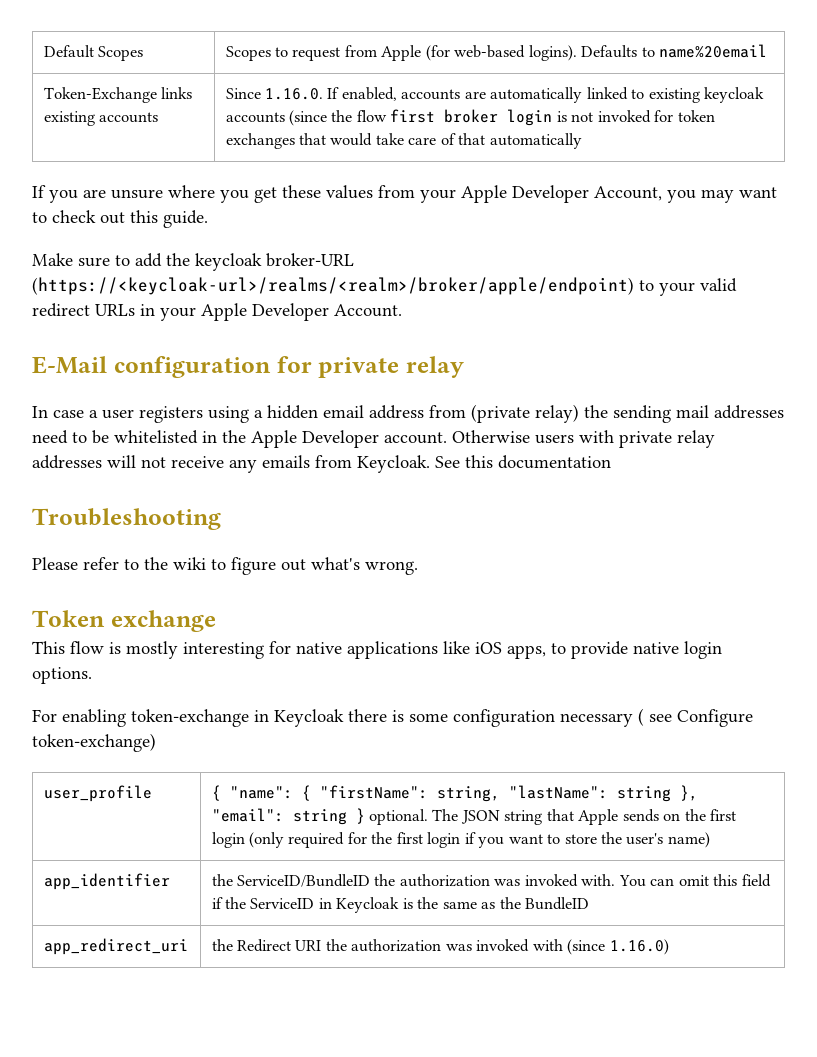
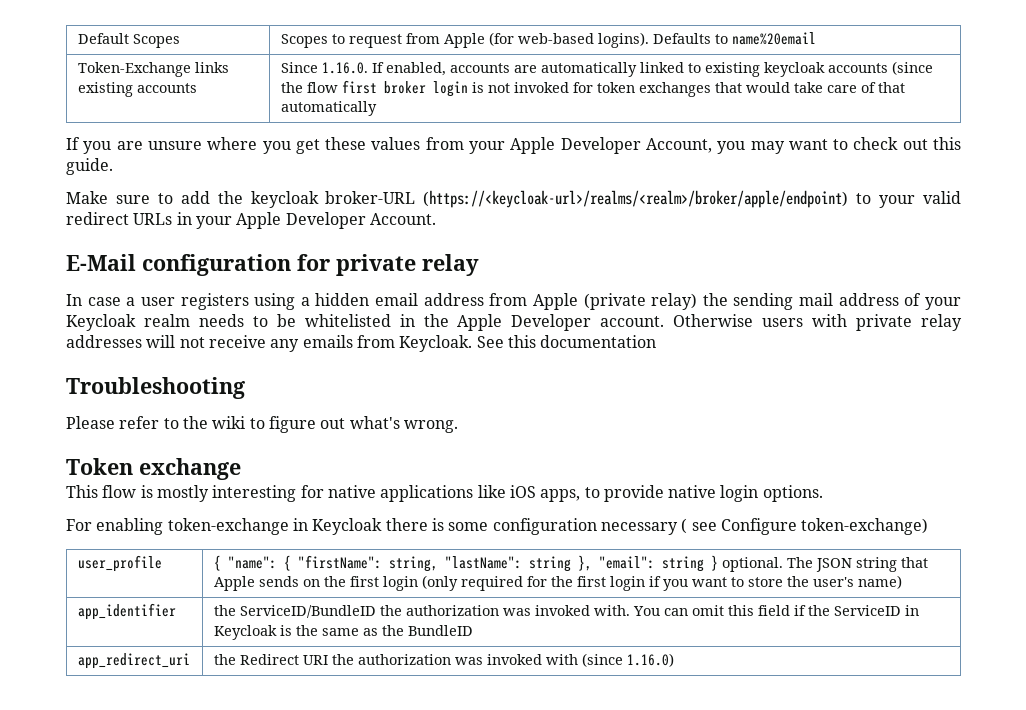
(466, 411) none -> [532,293,578,310] Apple
[714,405,784,419] [32,430,68,444] addresses need -> [838,293,962,310] [66,314,244,331] address of your Keycloak realm needs

